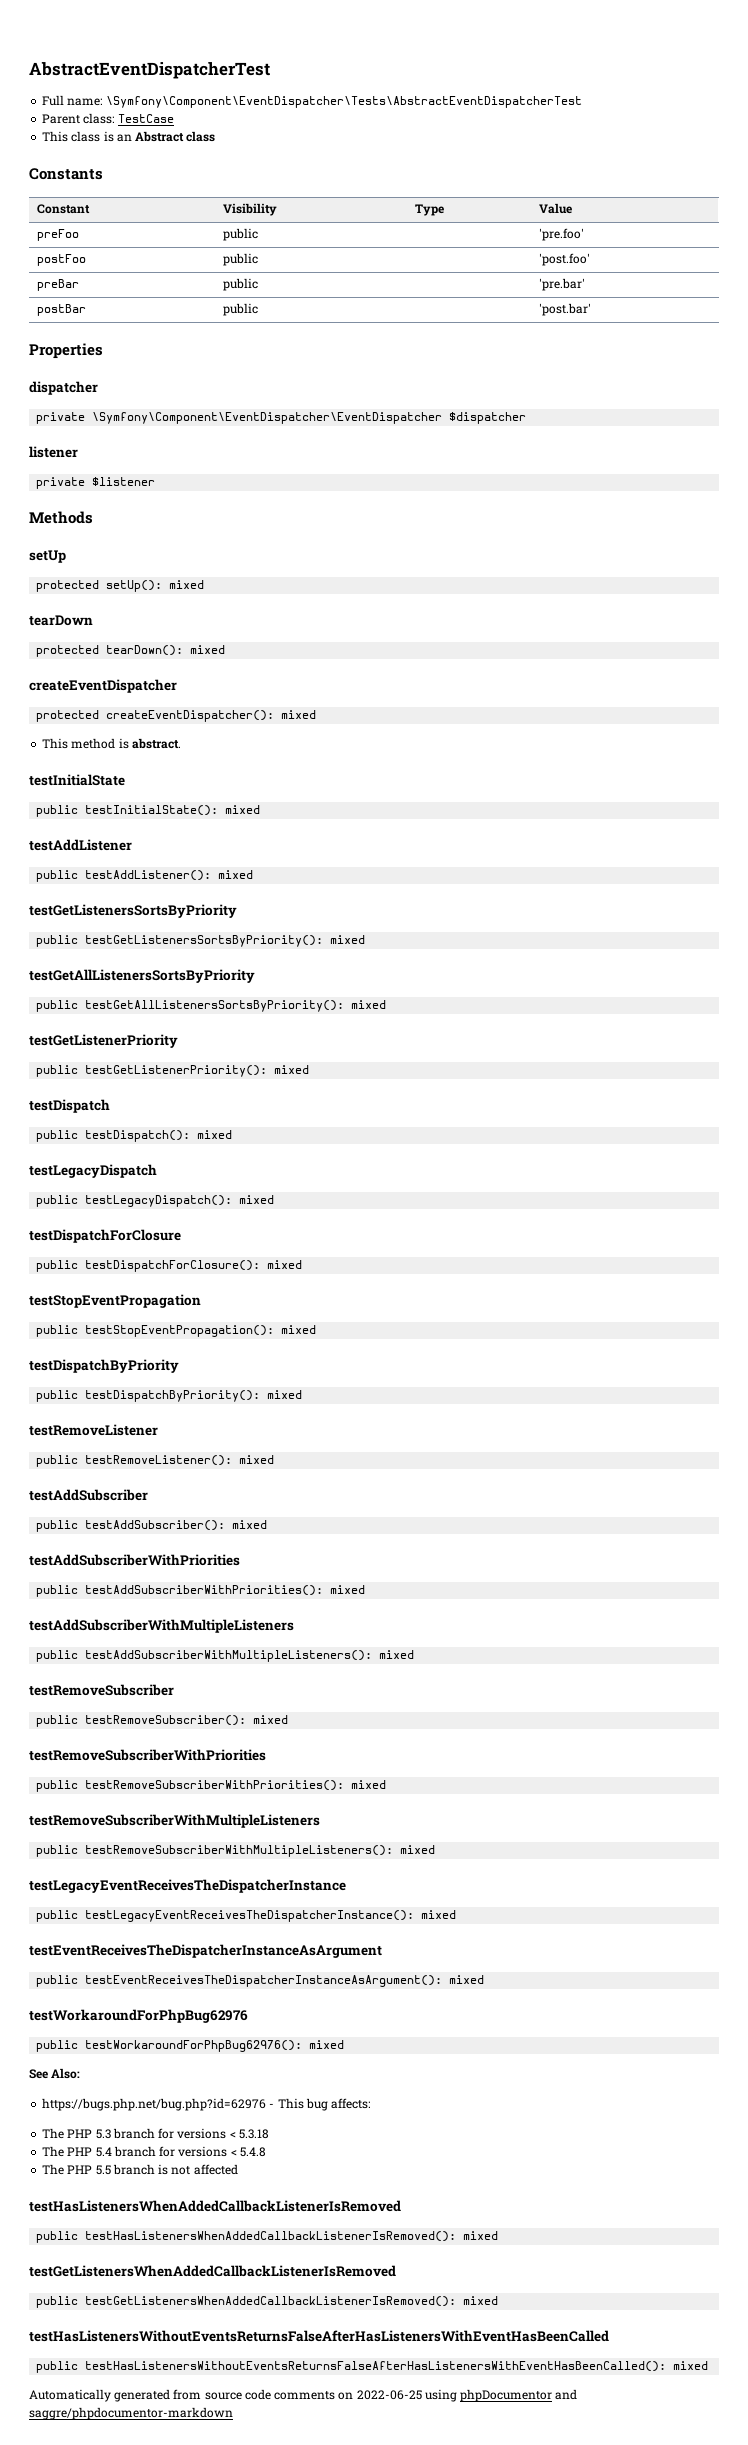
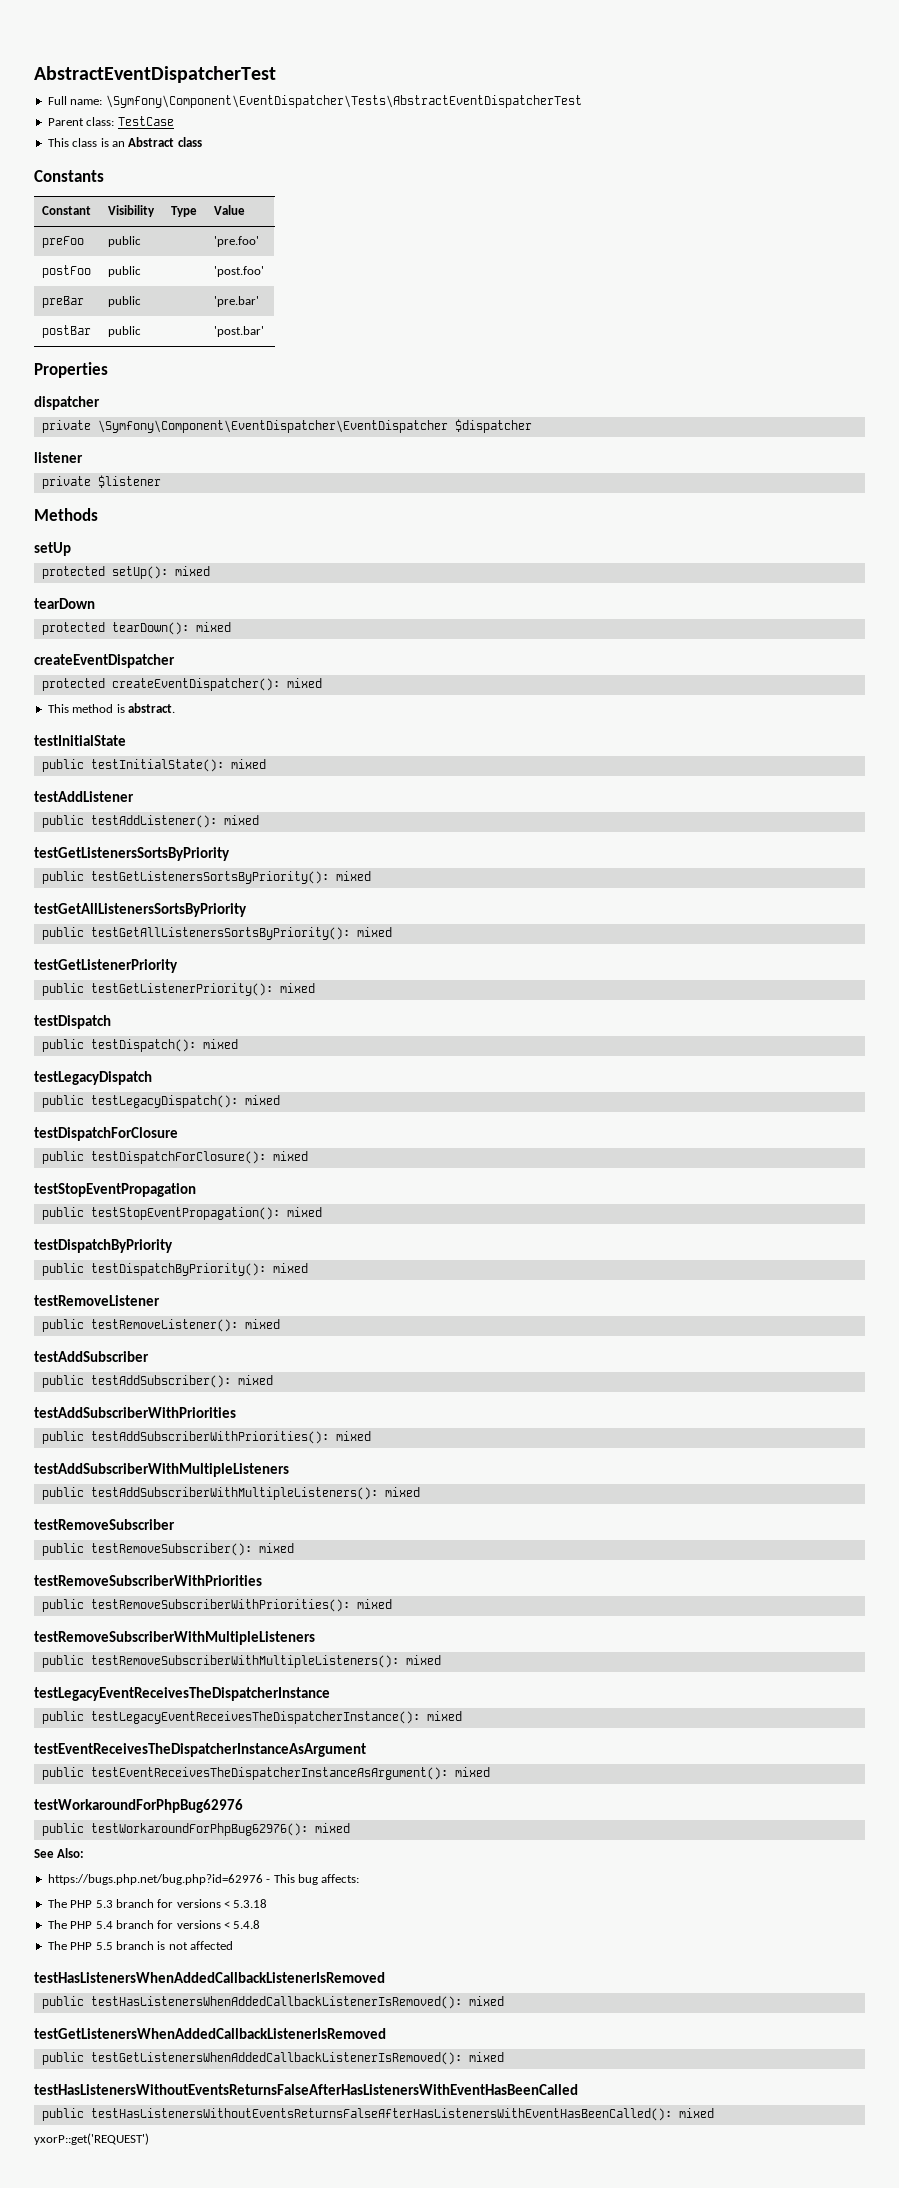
[29,2389,578,2402] [29,2407,233,2420] Automatically generated from source code comments on 2022-06-25 using phpDocumentor and saggre/phpdocumentor-markdown -> [34,2133,149,2145] yxorP::get('REQUEST')

